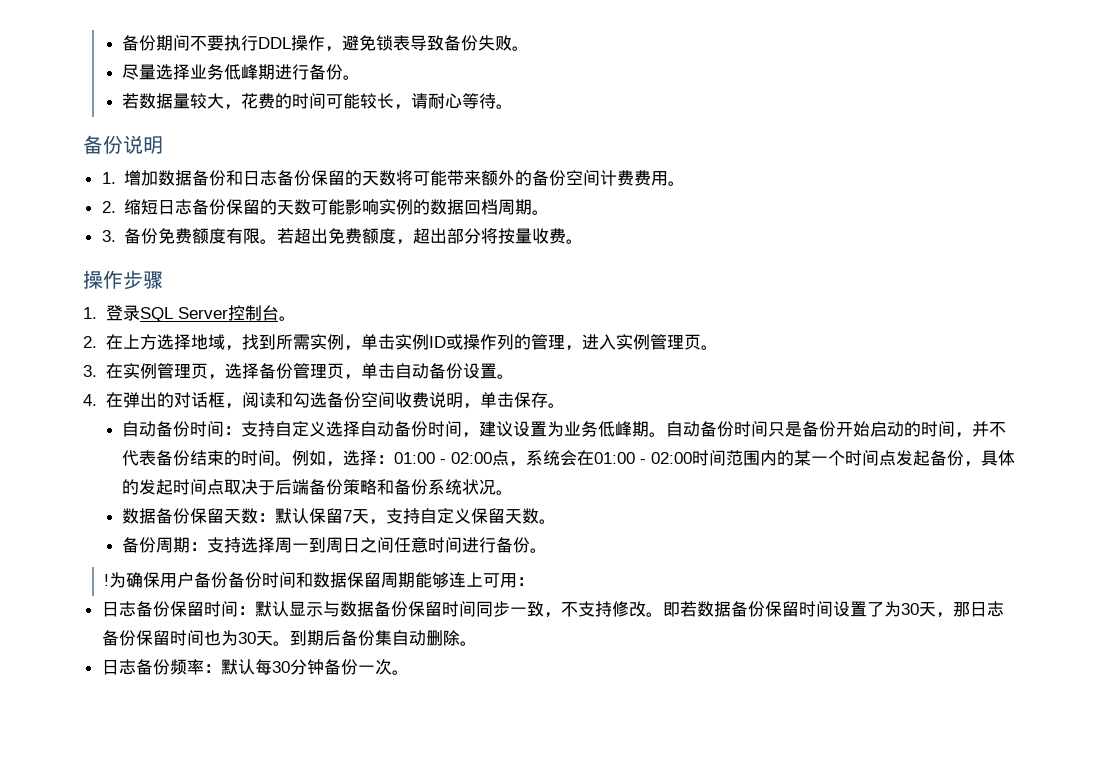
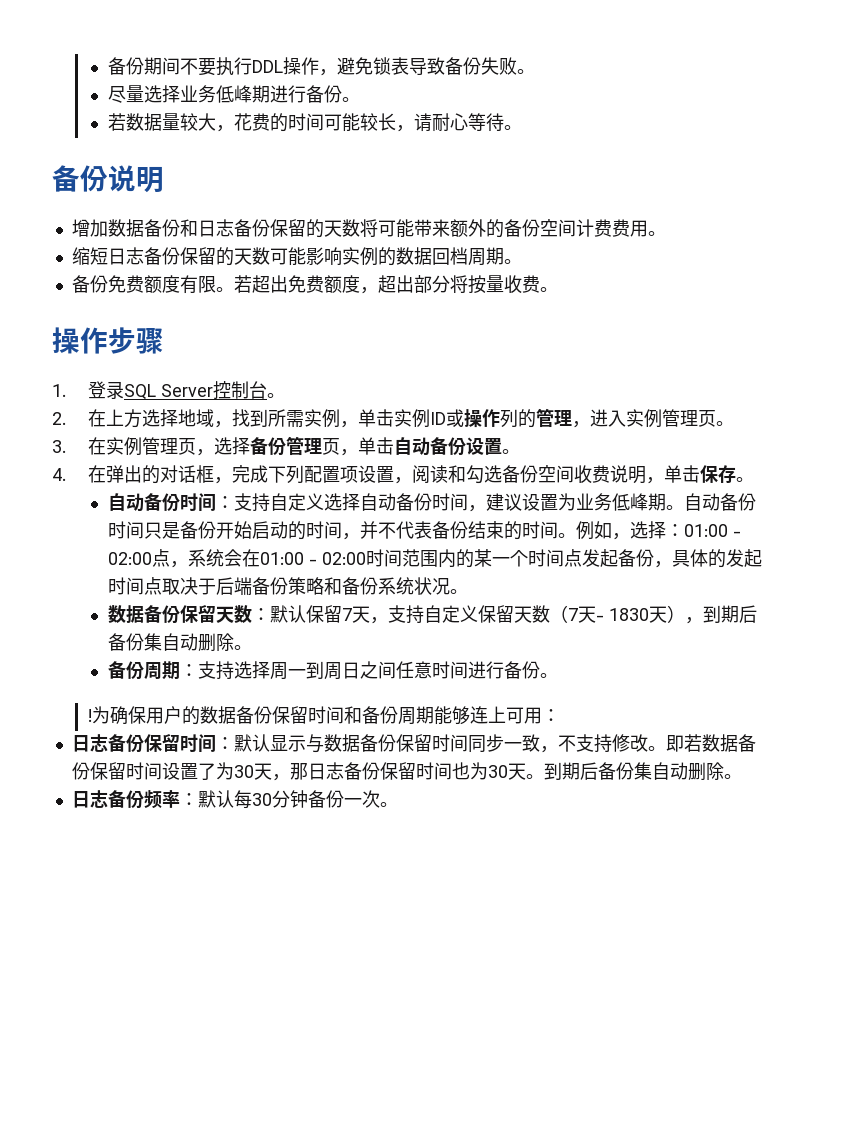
[101,172,116,184] 1. -> (164, 179) none
[101,201,116,213] 2. -> (666, 233) none
[101,230,116,242] 3. -> (522, 261) none
(242, 406) none -> [231,465,412,484] 完成下列配置项设置，
(540, 516) none -> [549,605,757,624] [107,633,234,652] （7天- 1830天），到期后备份集自动删除
[193,572,381,588] 备份备份时间和数据保留 -> [181,706,398,725] 的数据备份保留时间和备份

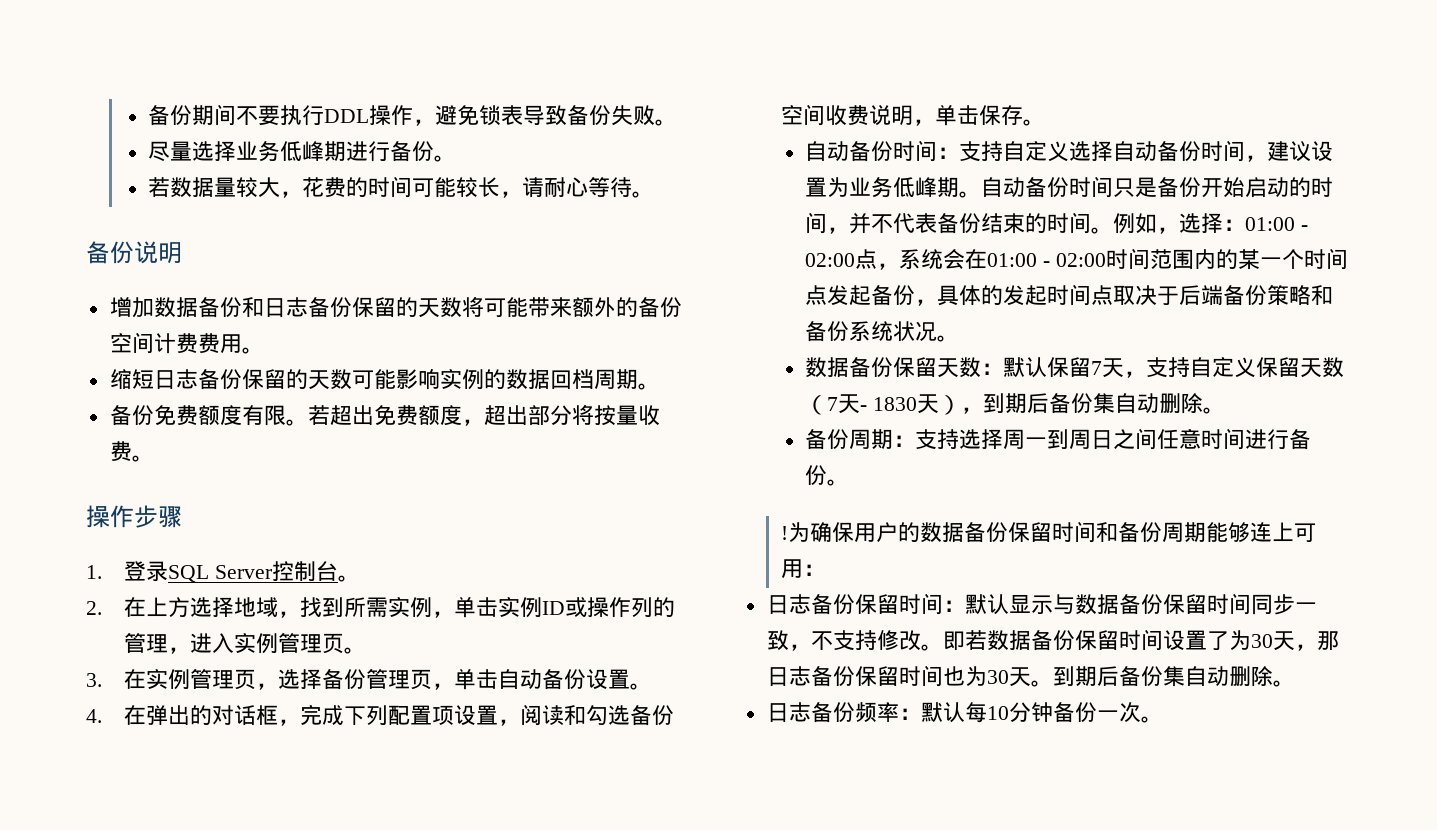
[251,793,272,806] 30 -> [986,706,1009,720] 10

